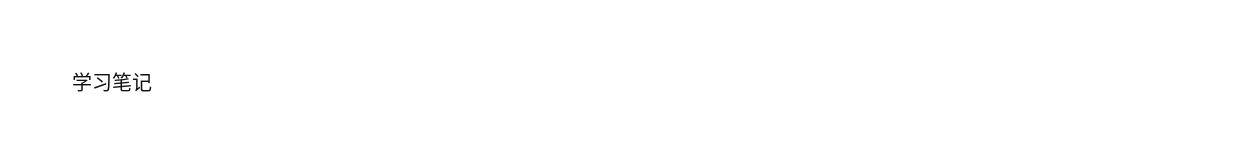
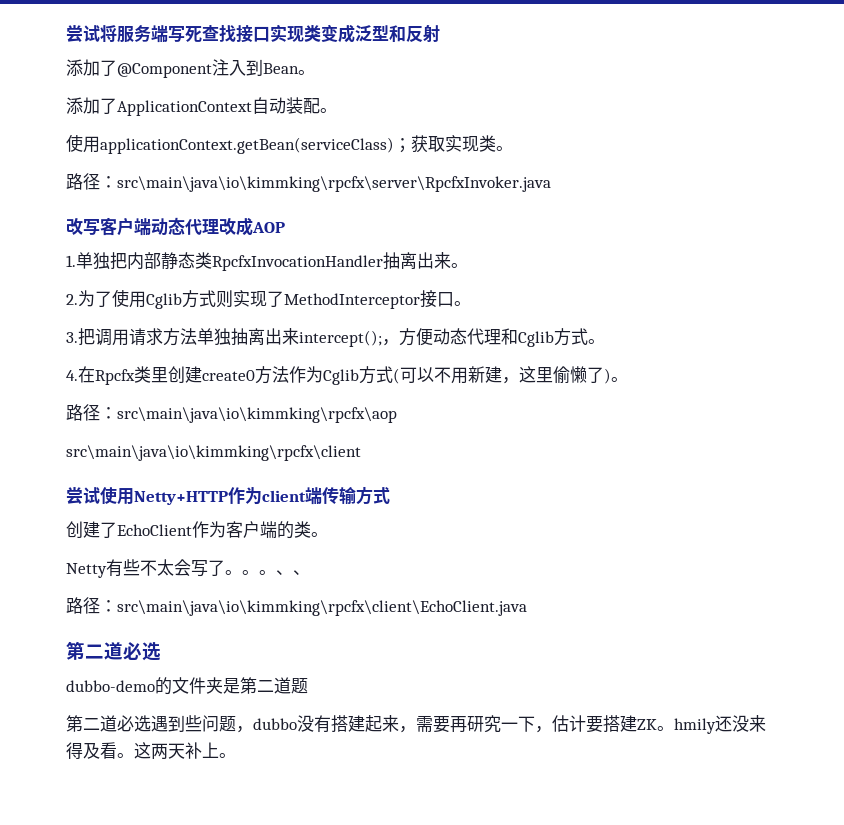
[72,72,152,92] 学习笔记 -> [66,24,440,43] [66,59,315,78] [66,97,337,116] [66,134,513,154] [66,173,551,192] [66,217,285,236] [66,252,468,271] [66,289,471,309] [66,328,605,347] [66,366,628,385] [66,404,397,423] [66,445,361,461] [66,486,390,505] [66,521,328,539] [66,559,310,578] [66,597,527,616] [66,641,161,661] [66,677,308,695] [66,715,766,734] [66,742,236,759] 尝试将服务端写死查找接口实现类变成泛型和反射 // 添加了@Component注入到Bean。 // 添加了ApplicationContext自动装配。 // 使用applicationContext.getBean(serviceClass)；获取实现类。 // 路径：src\main\java\io\kimmking\rpcfx\server\RpcfxInvoker.java // 改写客户端动态代理改成AOP // 1.单独把内部静态类RpcfxInvocationHandler抽离出来。 // 2.为了使用Cglib方式则实现了MethodInterceptor接口。 // 3.把调用请求方法单独抽离出来intercept();，方便动态代理和Cglib方式。 // 4.在Rpcfx类里创建create0方法作为Cglib方式(可以不用新建，这里偷懒了)。 // 路径：src\main\java\io\kimmking\rpcfx\aop // src\main\java\io\kimmking\rpcfx\client // 尝试使用Netty+HTTP作为client端传输方式 // 创建了EchoClient作为客户端的类。 // Netty有些不太会写了。。。、、 // 路径：src\main\java\io\kimmking\rpcfx\client\EchoClient.java // 第二道必选 // dubbo-demo的文件夹是第二道题 // 第二道必选遇到些问题，dubbo没有搭建起来，需要再研究一下，估计要搭建ZK。hmily还没来得及看。这两天补上。

